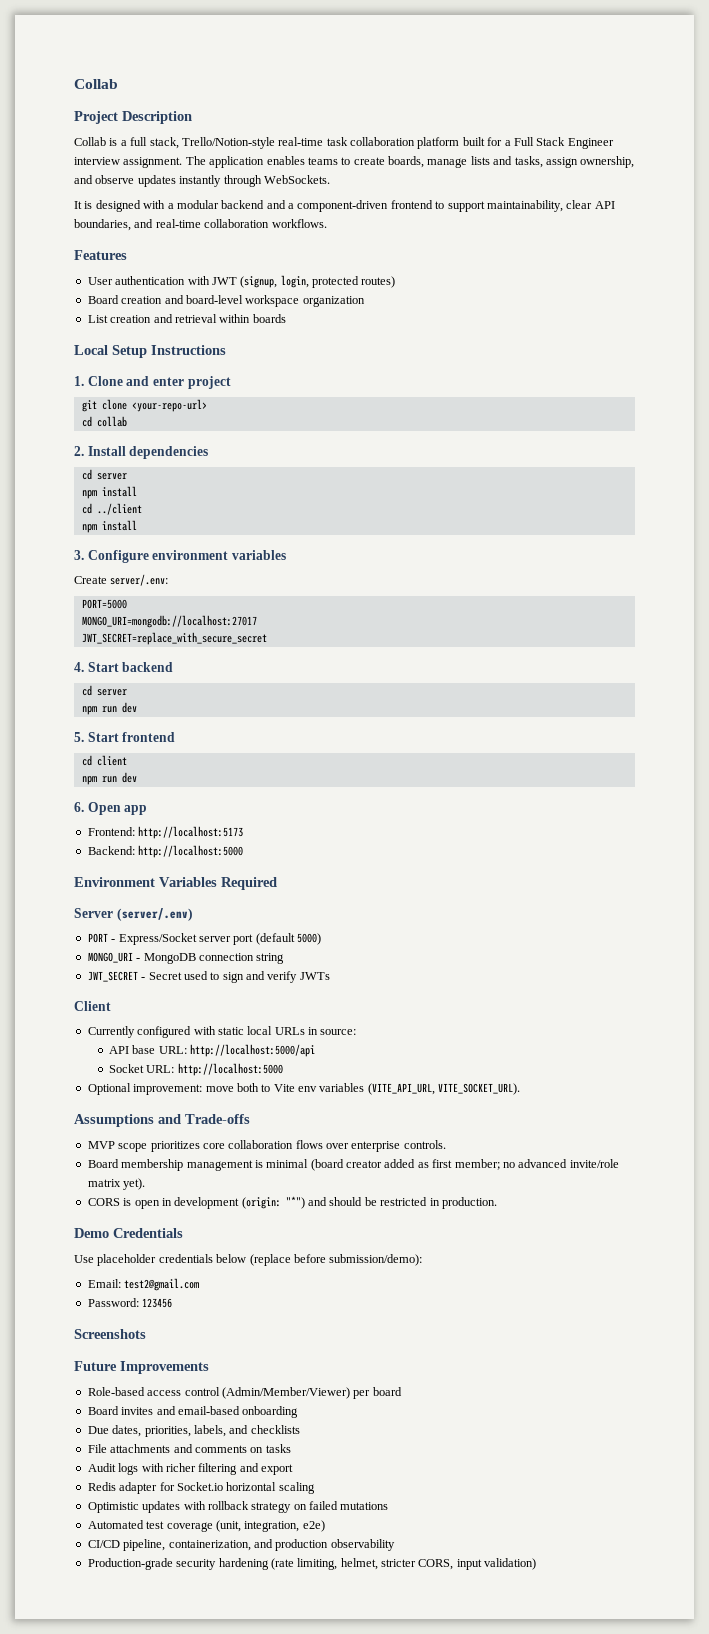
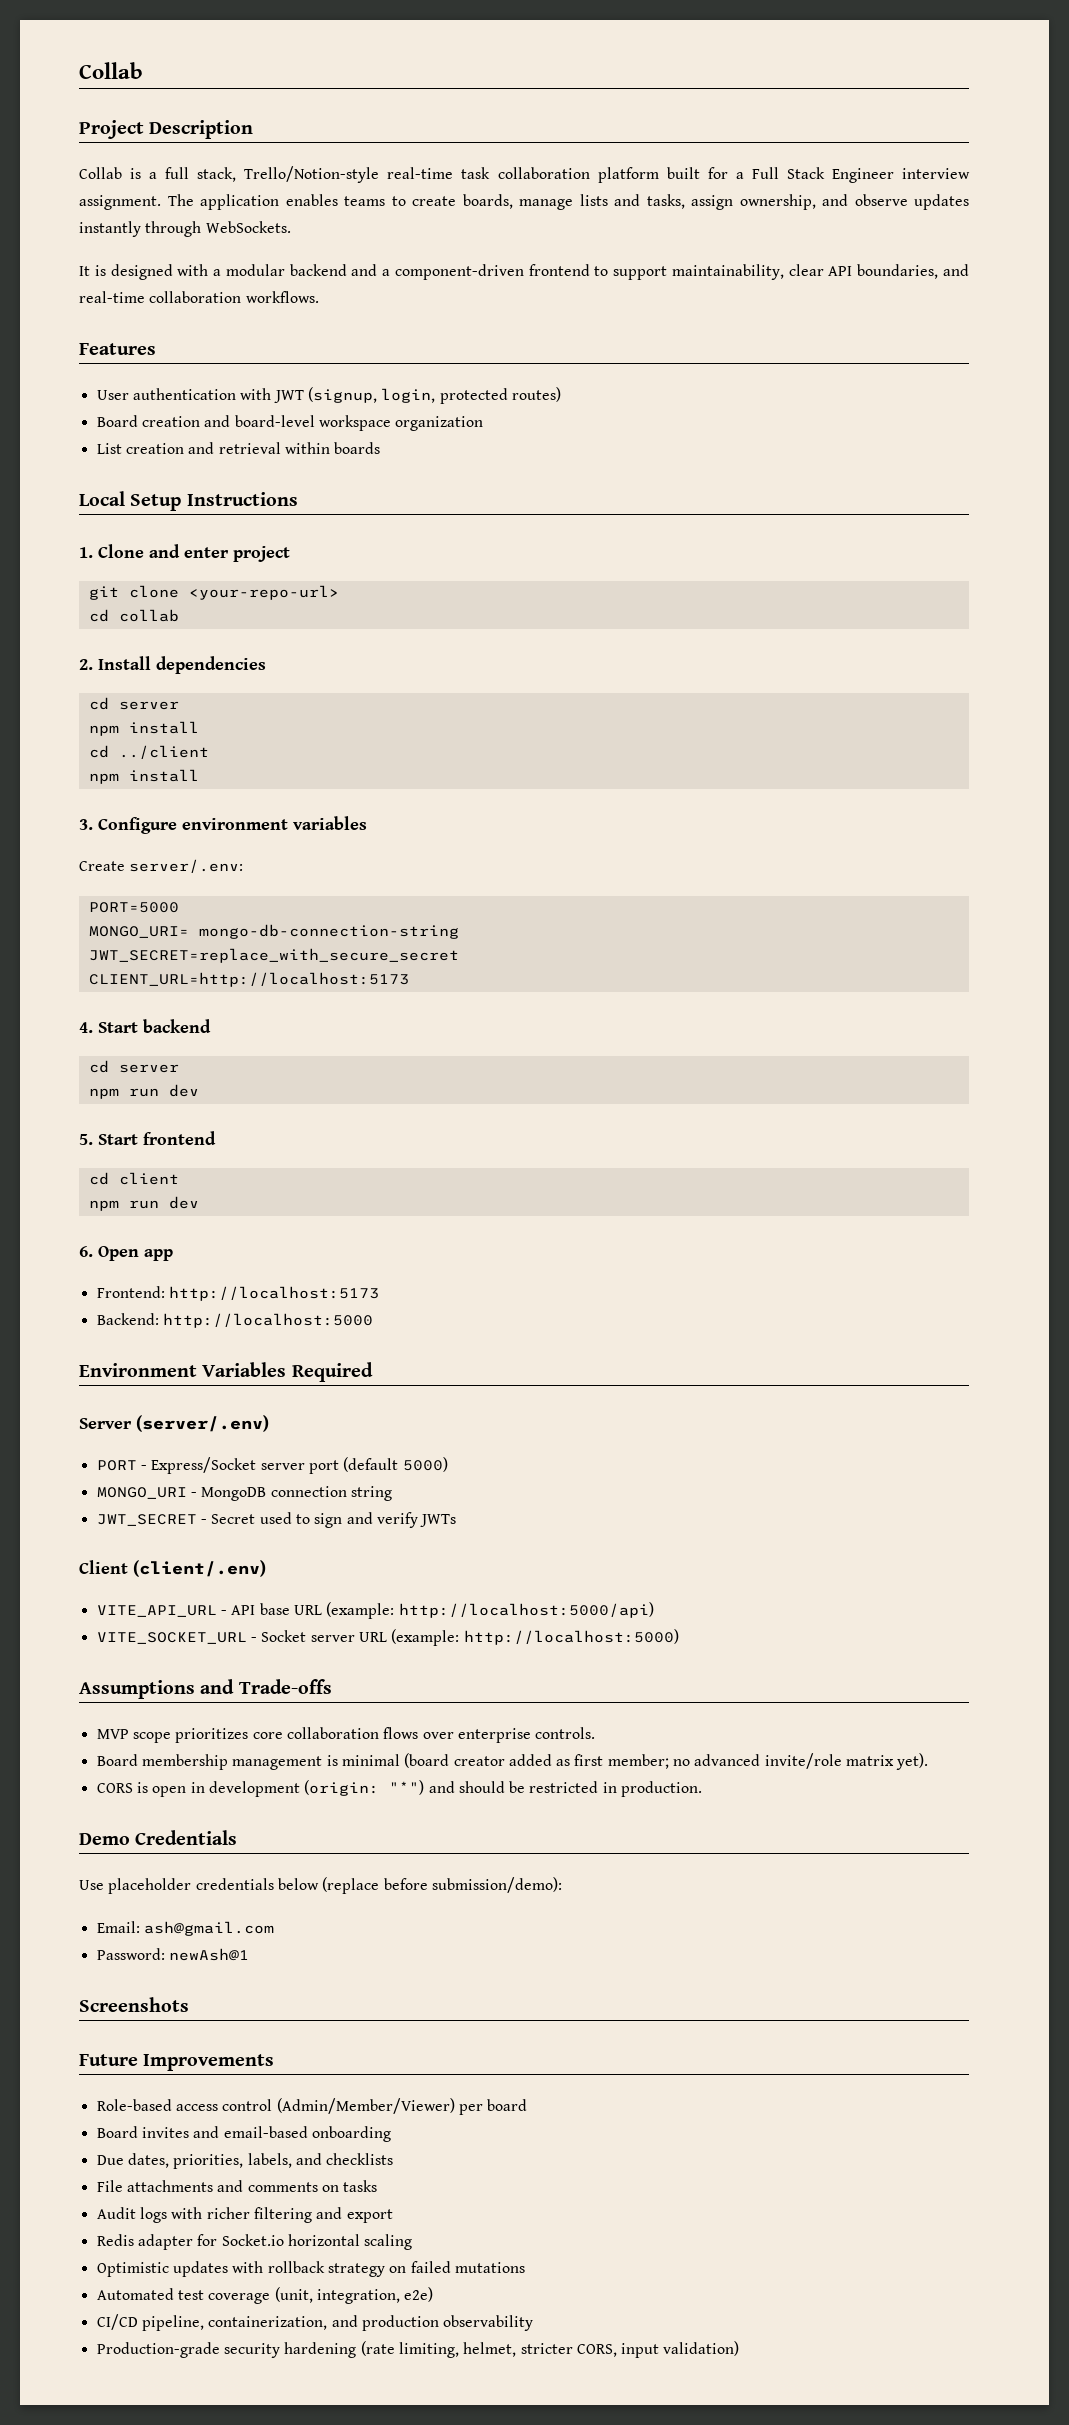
[81,615,257,628] MONGO_URI=mongodb://localhost:27017 -> [88,924,459,939] MONGO_URI= mongo-db-connection-string
(267, 638) none -> [88,972,409,987] // CLIENT_URL=http://localhost:5173
[87,1026,357,1038] [108,1044,316,1057] [108,1063,283,1076] [87,1083,521,1095] // Currently configured with static local URLs in source: // API base URL: http://localhost:5000/api // Socket URL: http://localhost:5000 // Optional improvement: move both to Vite env variables (VITE_API_URL, VITE_SOCKET_URL). -> [133,1560,266,1577] [96,1602,654,1619] [96,1629,679,1646] (client/.env) // VITE_API_URL - API base URL (example: http://localhost:5000/api) // VITE_SOCKET_URL - Socket server URL (example: http://localhost:5000)
[124,1278,200,1291] test2@gmail.com -> [143,1921,274,1936] ash@gmail.com
[142,1298,173,1308] 123456 -> [168,1948,249,1961] newAsh@1

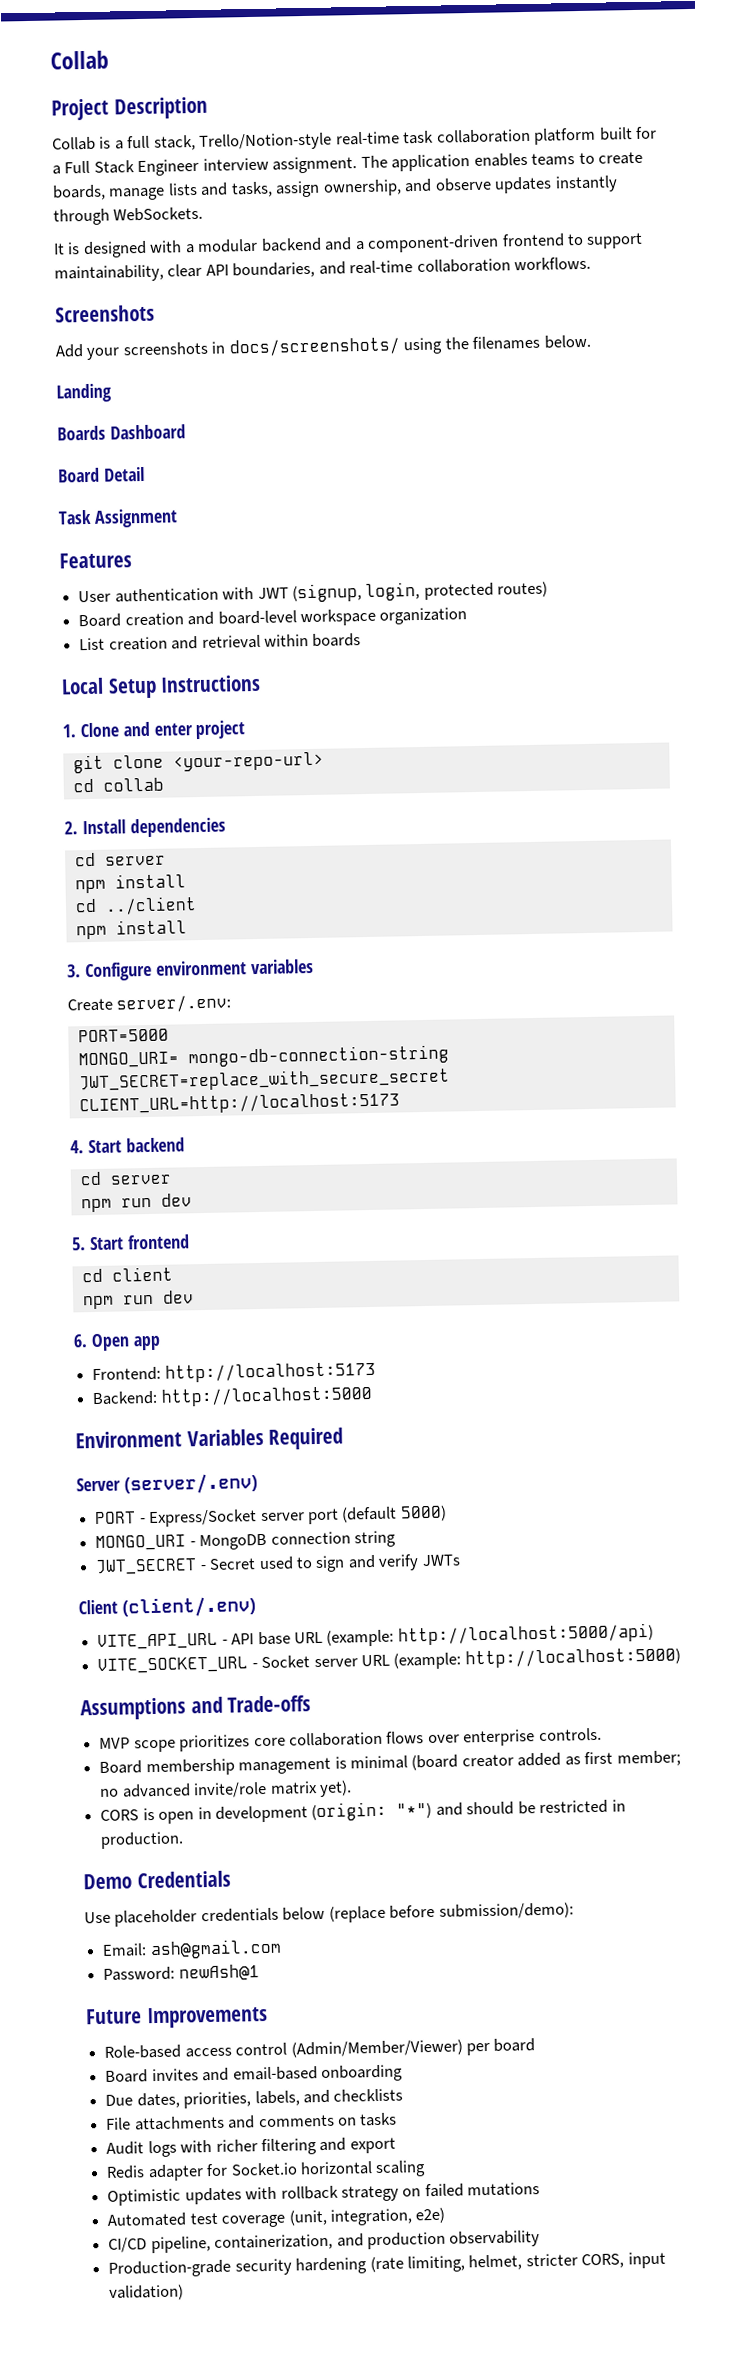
(319, 297) none -> [55,304,155,323] [55,334,591,360] [56,383,112,403] [57,424,186,441] [58,466,145,483] [58,508,178,528] // Screenshots // Add your screenshots in docs/screenshots/ using the filenames below. // Landing // Boards Dashboard // Board Detail // Task Assignment
[79,1997,189,2012] // Screenshots -> (260, 1973) none

